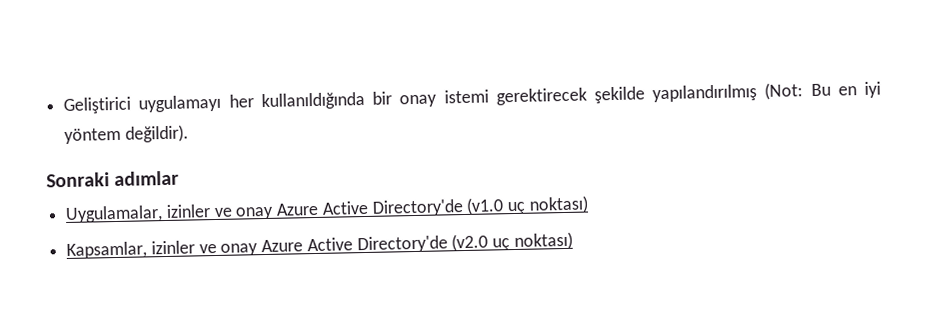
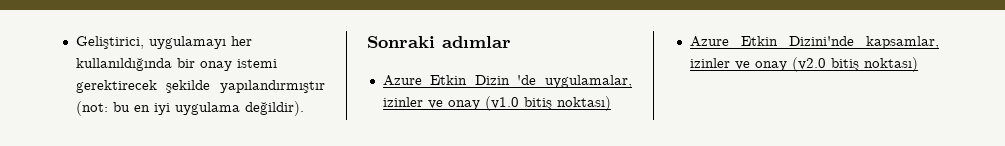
[63,96,132,115] Geliştirici -> [75,36,144,49] Geliştirici,
[652,82,831,103] yapılandırılmış (Not: Bu -> [220,80,325,93] [75,101,130,116] yapılandırmıştır (not: bu
[64,127,122,145] yöntem -> [174,102,240,115] uygulama
[65,195,589,223] [66,233,511,259] Uygulamalar, izinler ve onay Azure Active Directory'de (v1.0 uç noktası) // Kapsamlar, izinler ve onay Azure Active Directory'de (v2.0 uç -> [382,75,632,88] [382,96,611,111] [689,36,939,49] [689,57,859,72] Azure Etkin Dizin 'de uygulamalar, izinler ve onay (v1.0 bitiş noktası) // Azure Etkin Dizini'nde kapsamlar, izinler ve onay (v2.0 bitiş

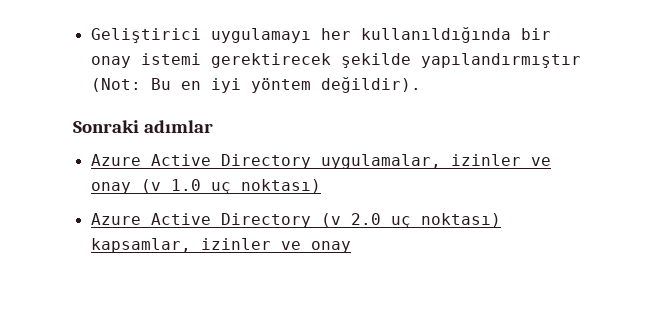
[75,36,144,49] Geliştirici, -> [90,28,201,43] Geliştirici
[75,101,130,116] (not: bu -> [90,78,171,92] (Not: Bu
[174,102,240,115] uygulama -> [250,78,311,93] yöntem
[430,75,537,85] Etkin Dizin 'de -> [150,154,311,169] Active Directory
[484,96,552,111] (v1.0 bitiş -> [140,179,231,194] (v 1.0 uç
[740,36,854,46] Etkin Dizini'nde -> [150,213,501,228] Active Directory (v 2.0 uç noktası)
[791,57,918,72] (v2.0 bitiş noktası) -> (351, 247) none

